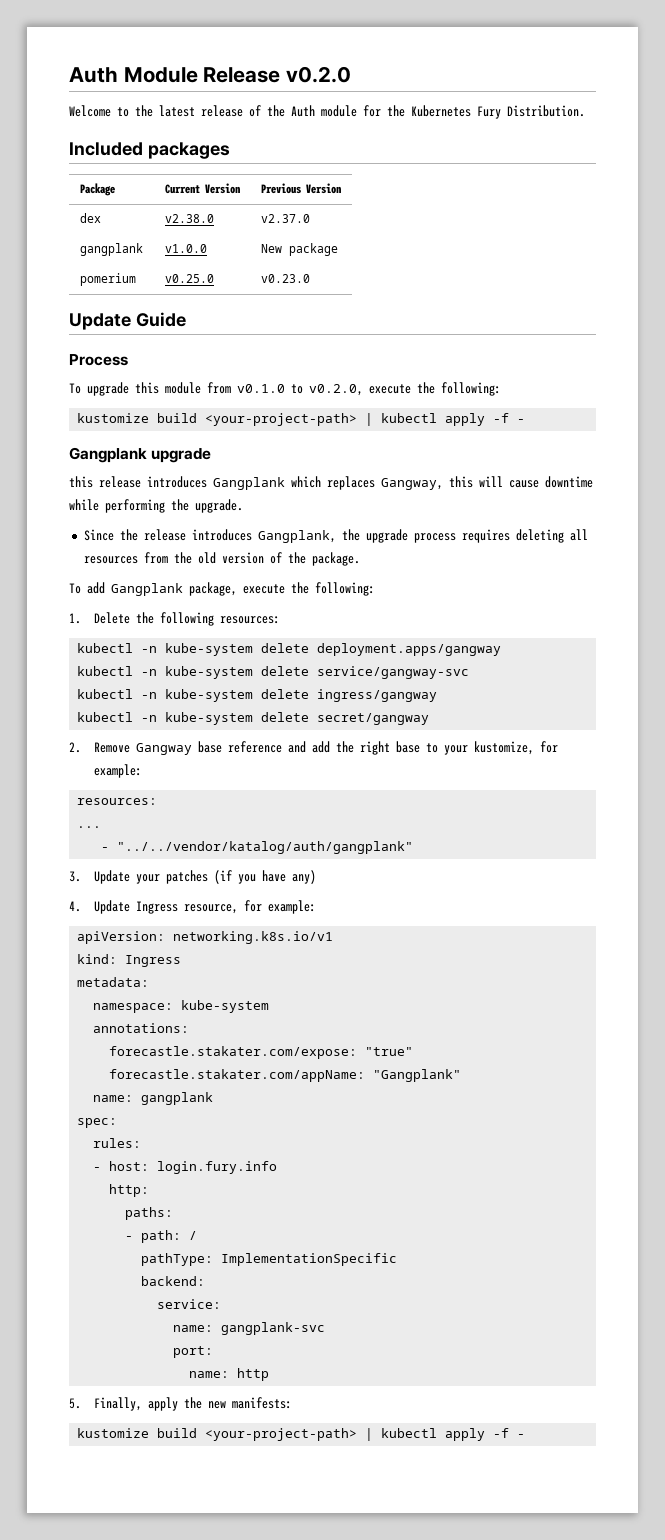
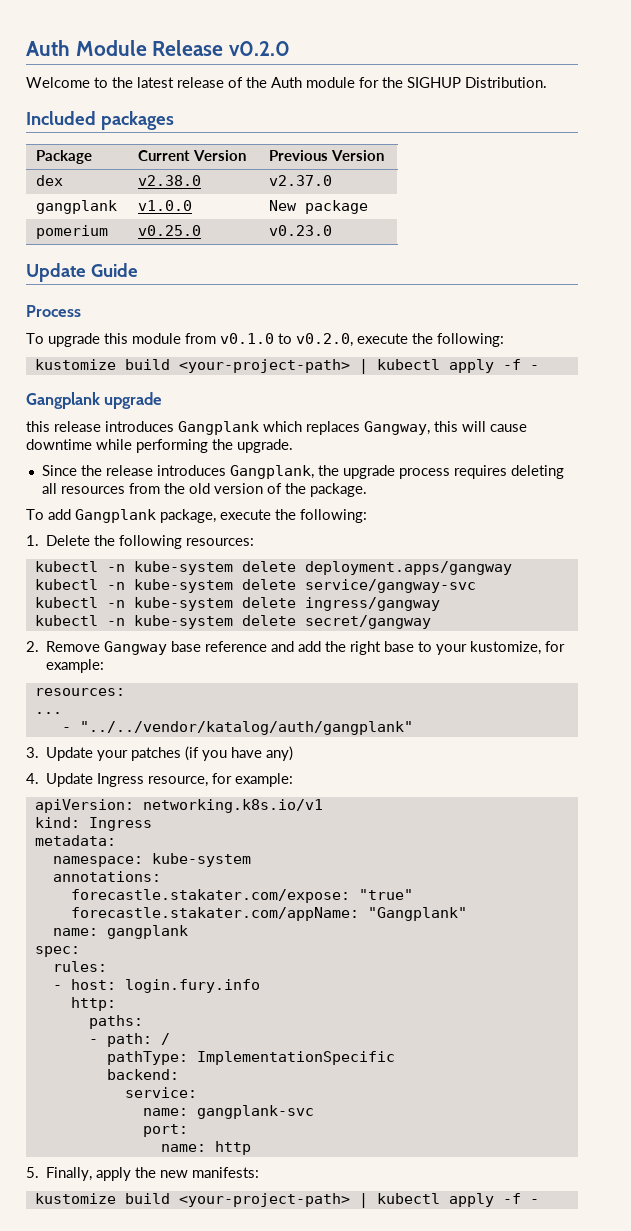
[411,105,501,119] Kubernetes Fury -> [407,77,461,88] SIGHUP

